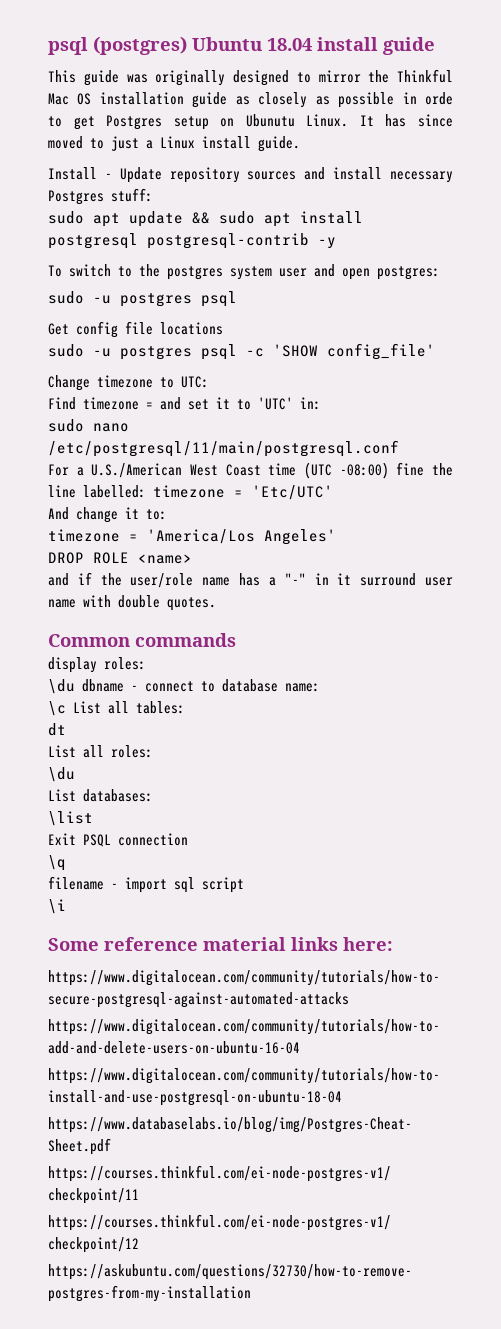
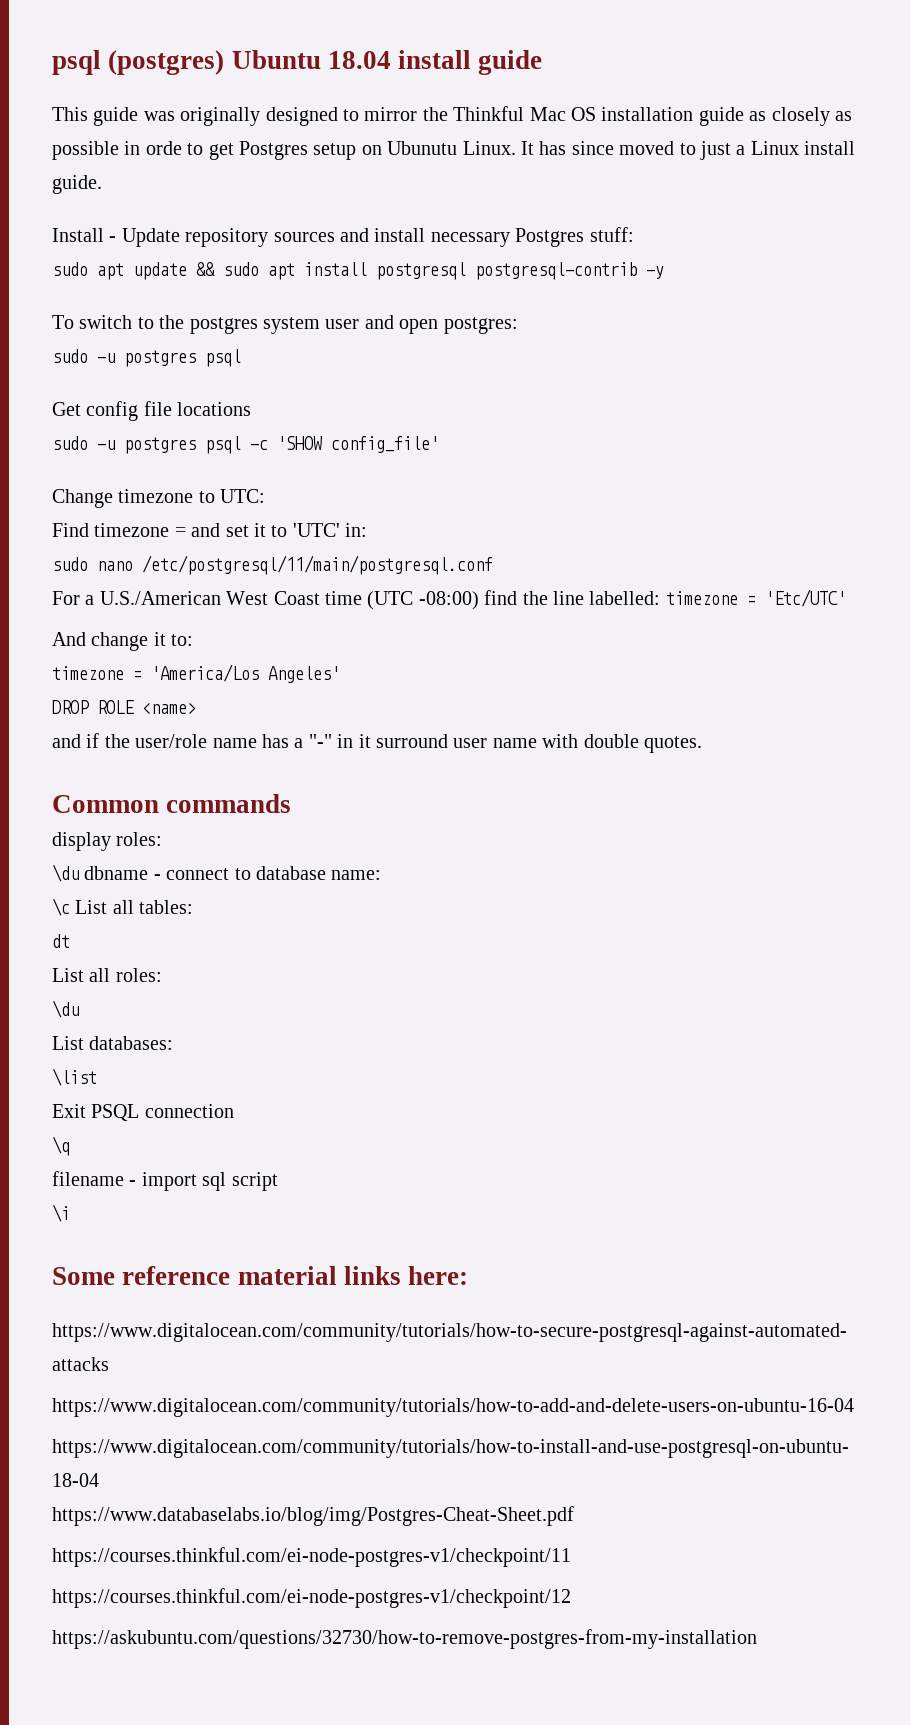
[396,462,425,476] fine -> [484,590,518,605] find

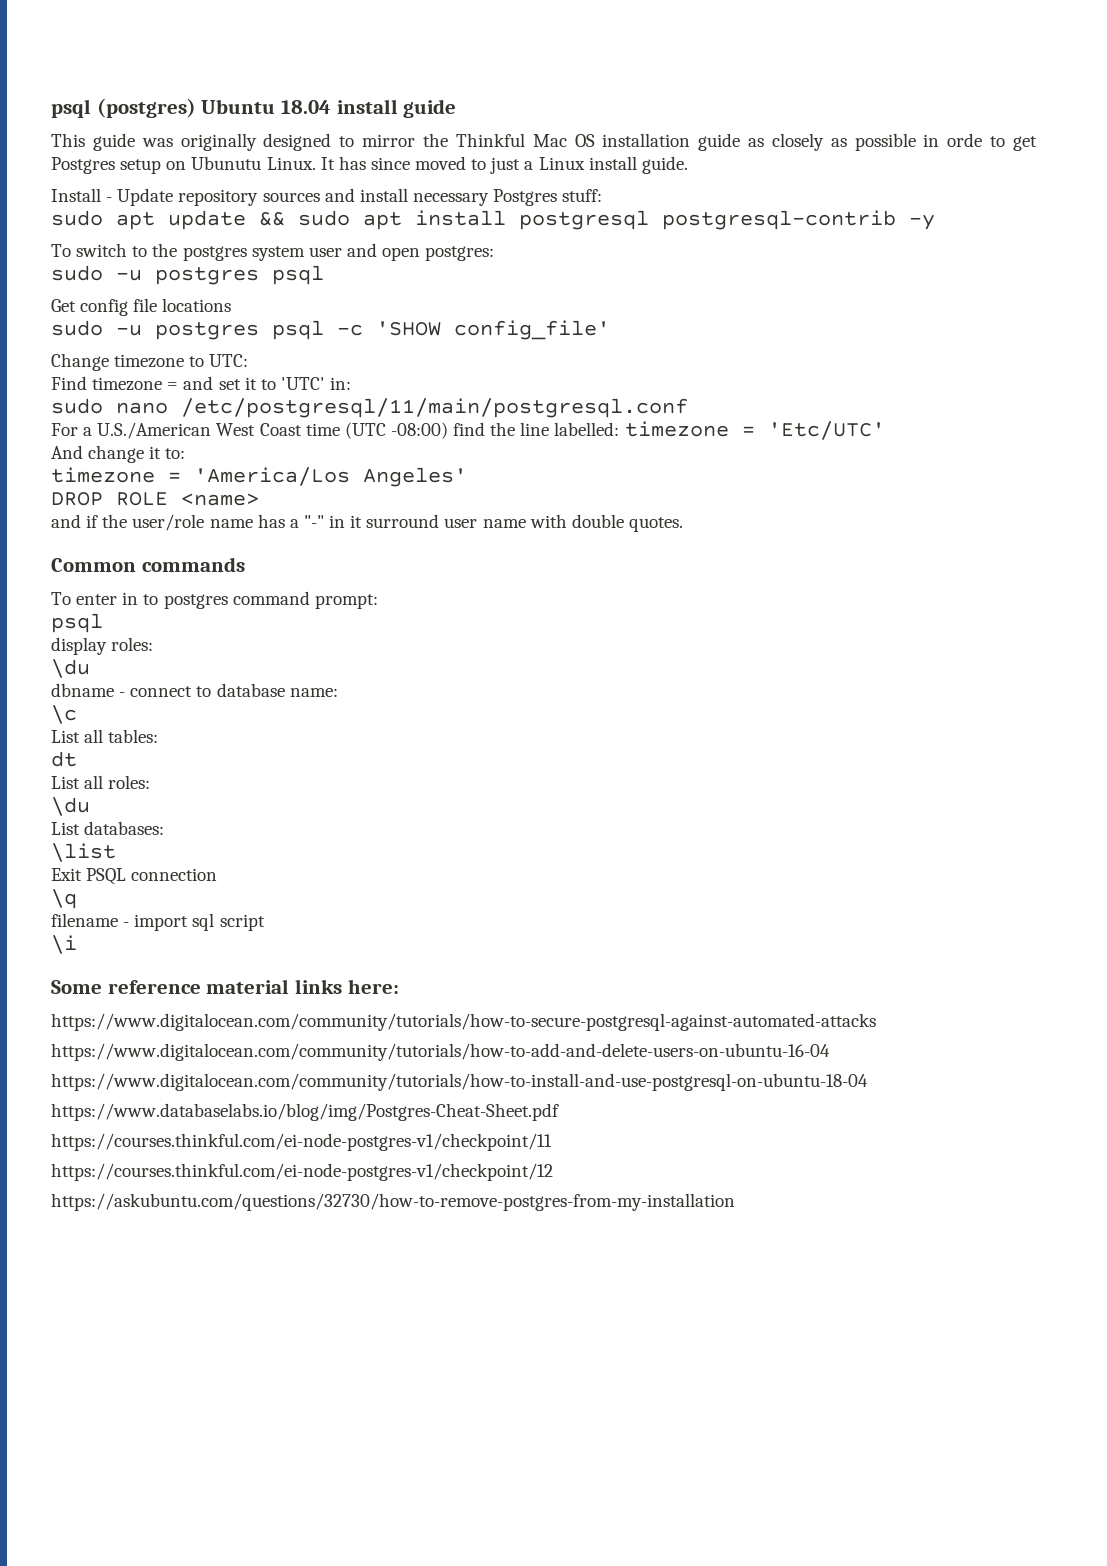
(292, 803) none -> [51,591,378,609] [51,613,103,633] // To enter in to postgres command prompt: // psql
(79, 873) none -> (90, 668) //
(70, 907) none -> (77, 714) //

